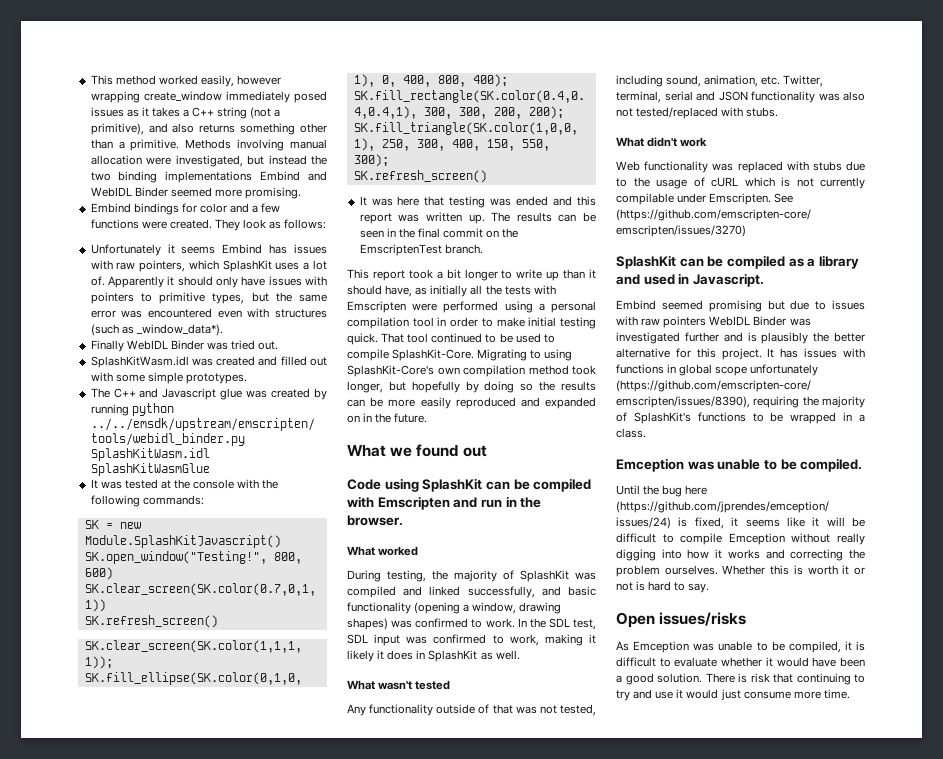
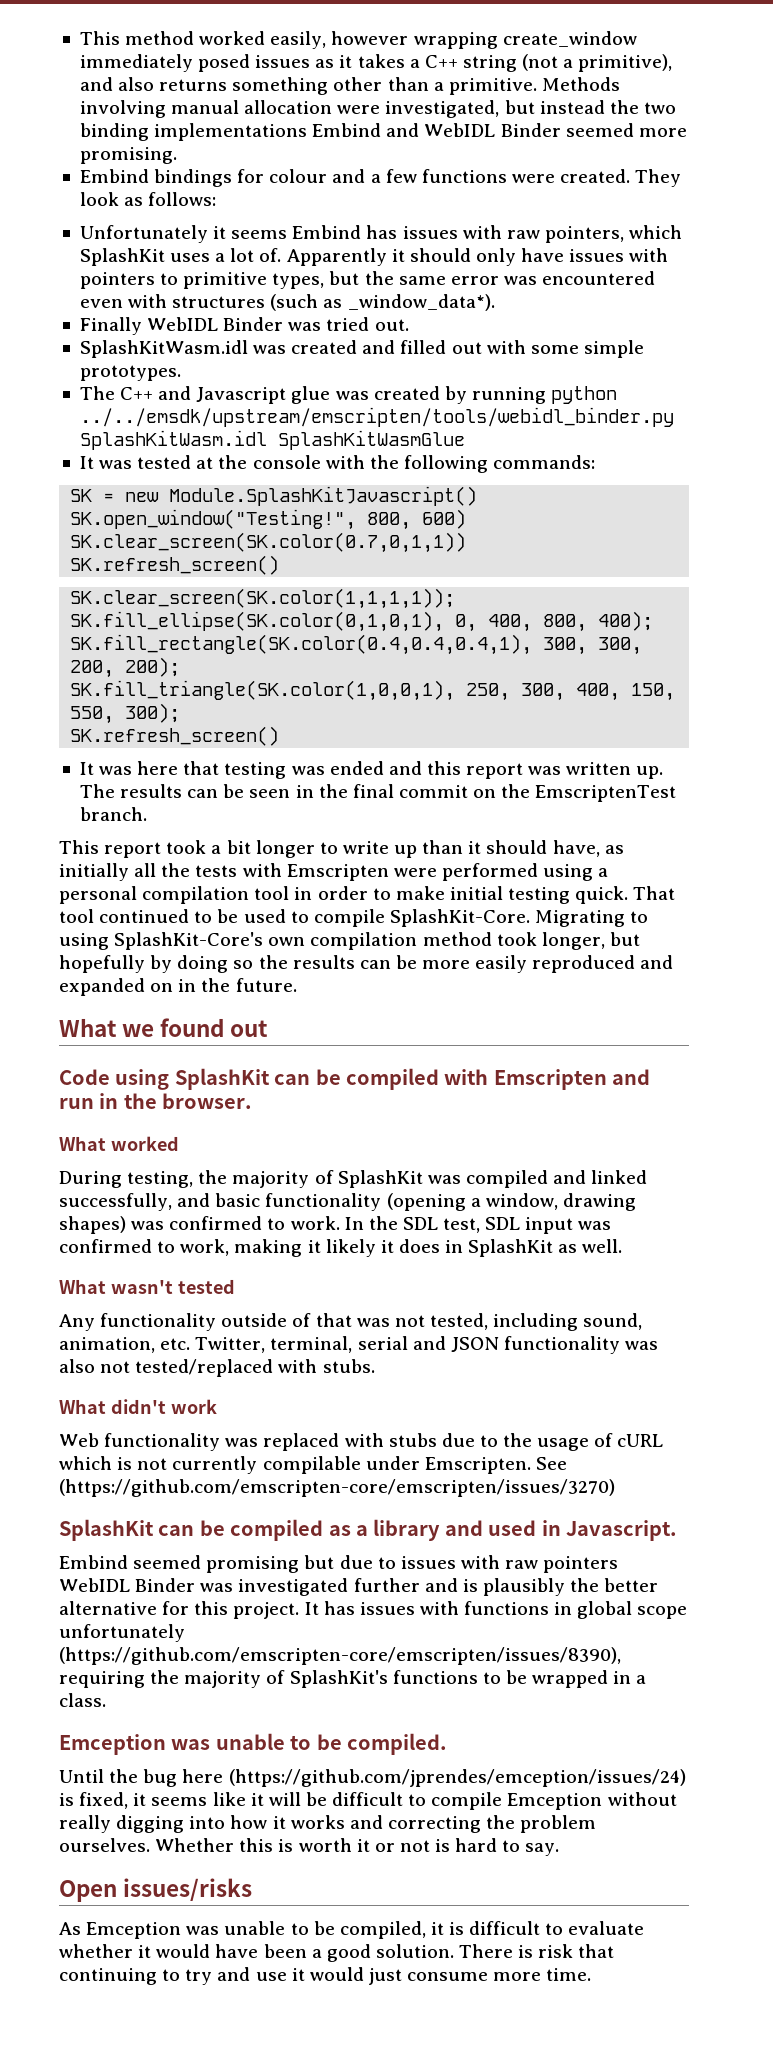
[199,203,227,213] color -> [269,169,328,183] colour

